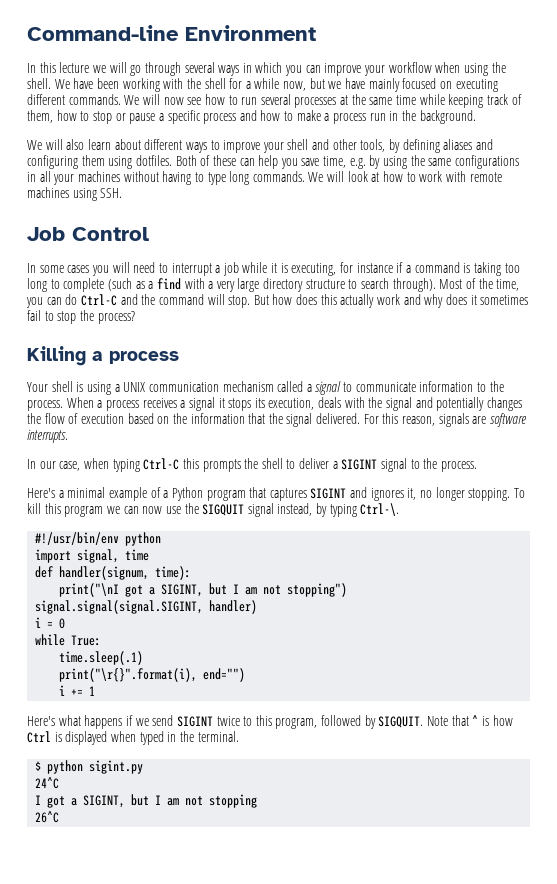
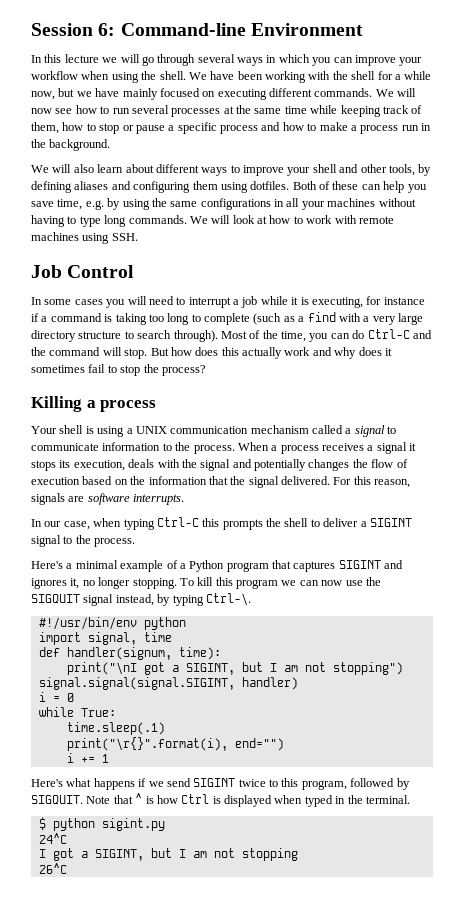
(27, 33) none -> [31,23,116,36] Session 6:

